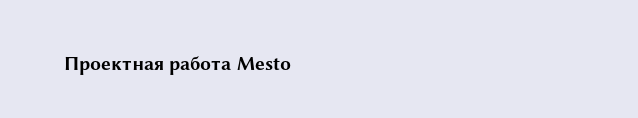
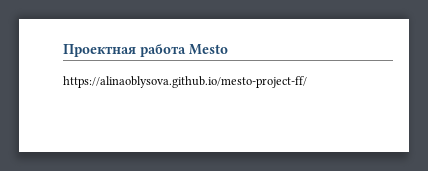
(291, 63) none -> [63,76,307,88] // https://alinaoblysova.github.io/mesto-project-ff/

